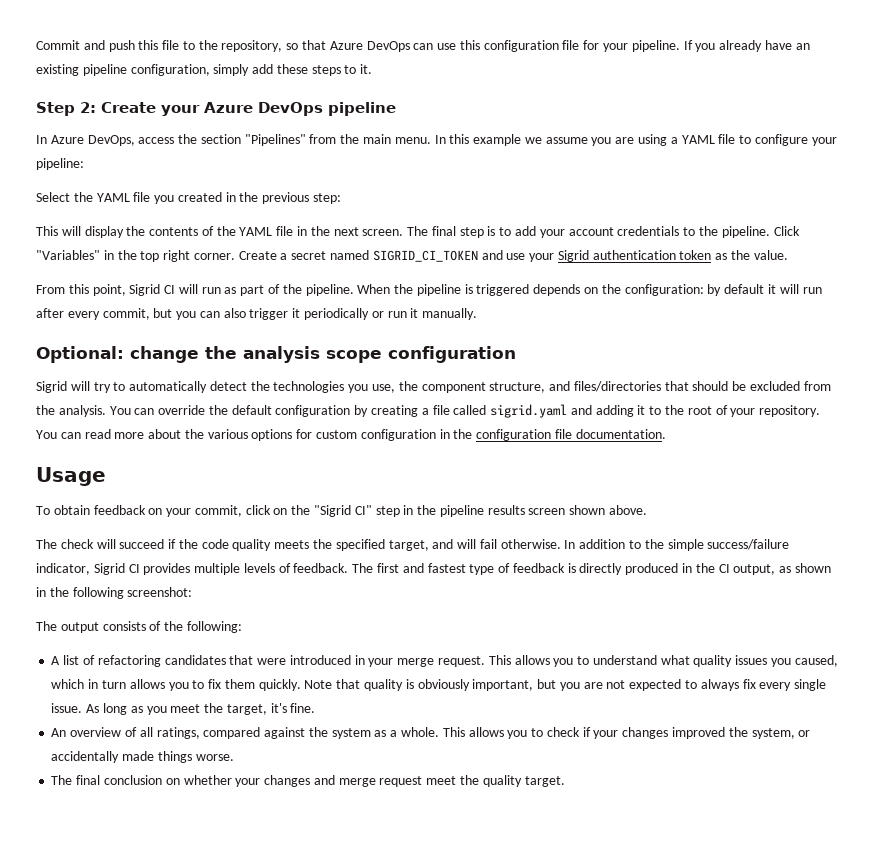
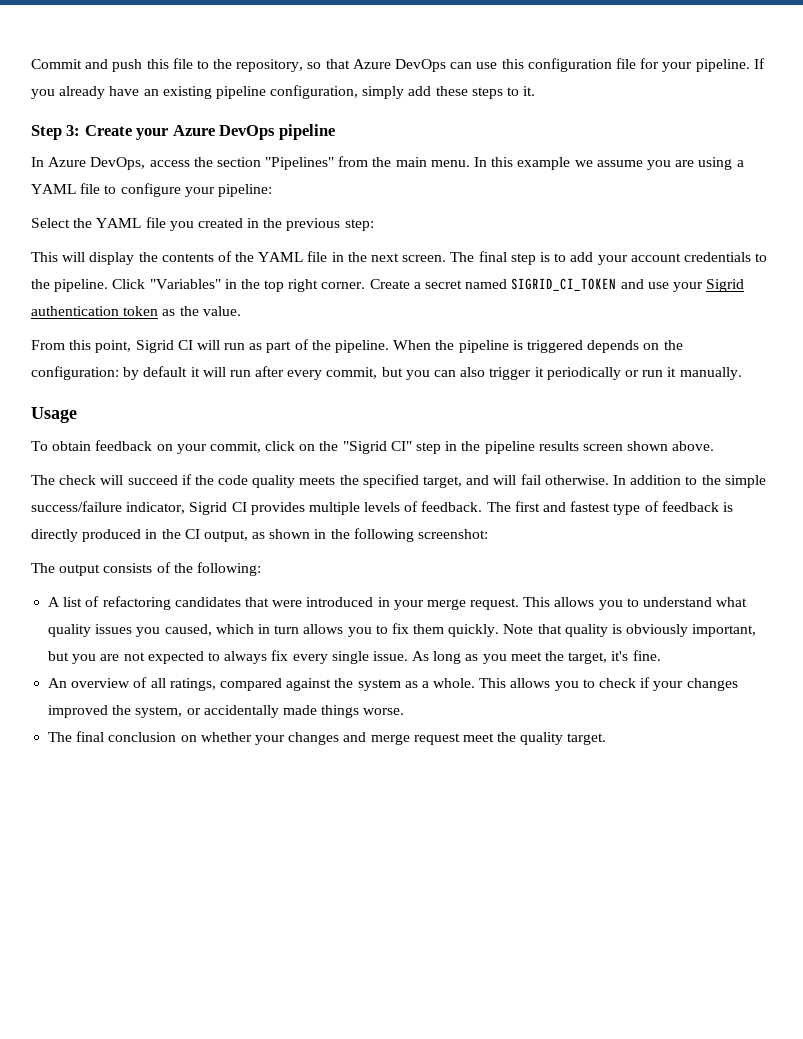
[80,102,96,113] 2: -> [66,125,81,136] 3:
[36,346,516,363] [36,381,831,393] [36,404,821,418] [36,429,666,441] // Optional: change the analysis scope configuration // Sigrid will try to automatically detect the technologies you use, the component structure, and files/directories that should be excluded from the analysis. You can override the default configuration by creating a file called sigrid.yaml and adding it to the root of your repository. You can read more about the various options for custom configuration in the configuration file documentation. -> (742, 373) none

